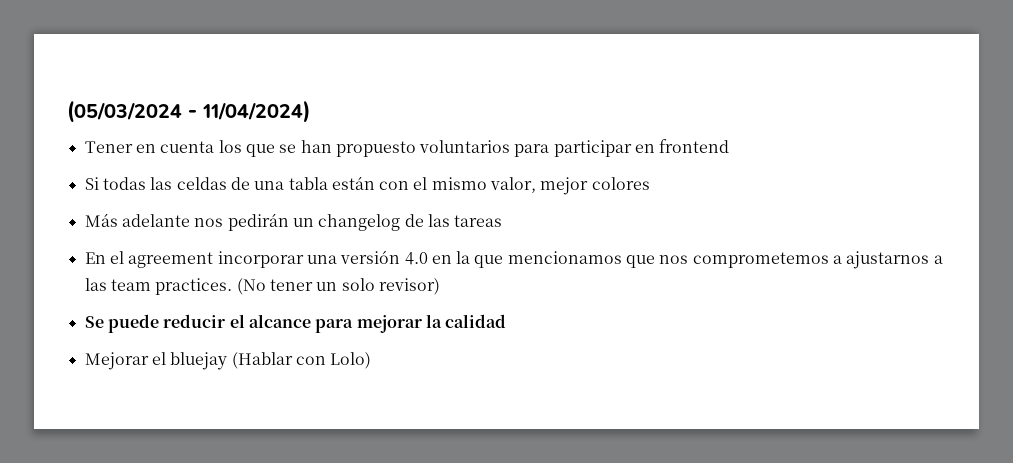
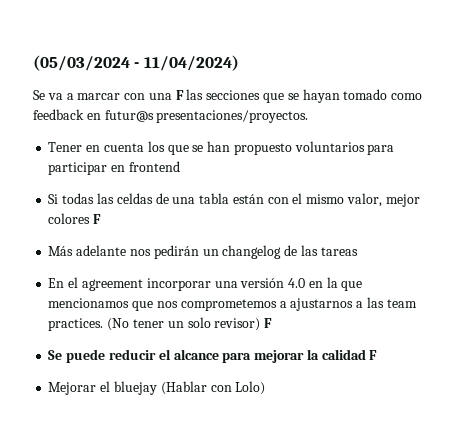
(310, 111) none -> [33,89,423,103] [33,109,309,123] // Se va a marcar con una F las secciones que se hayan tomado como feedback en futur@s presentaciones/proyectos.
(650, 183) none -> [93,214,102,224] F
(440, 286) none -> [264,318,273,328] F
(507, 321) none -> [369,350,378,360] F

